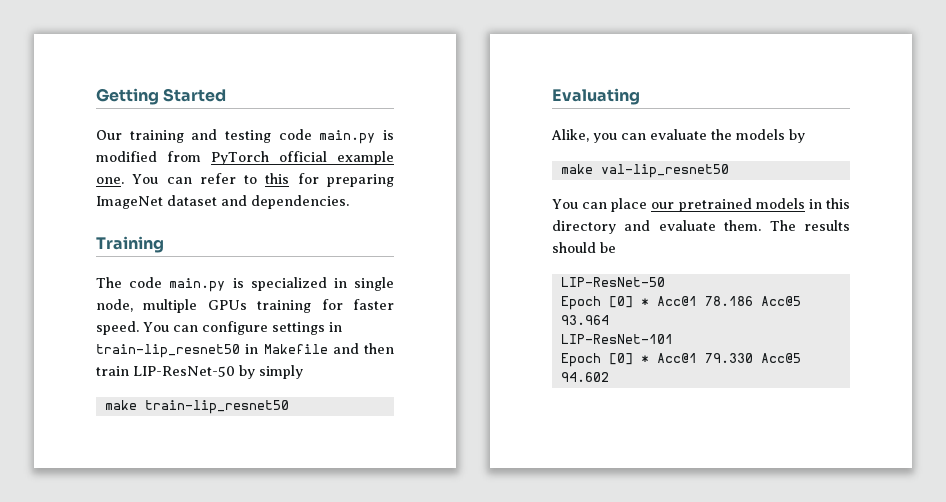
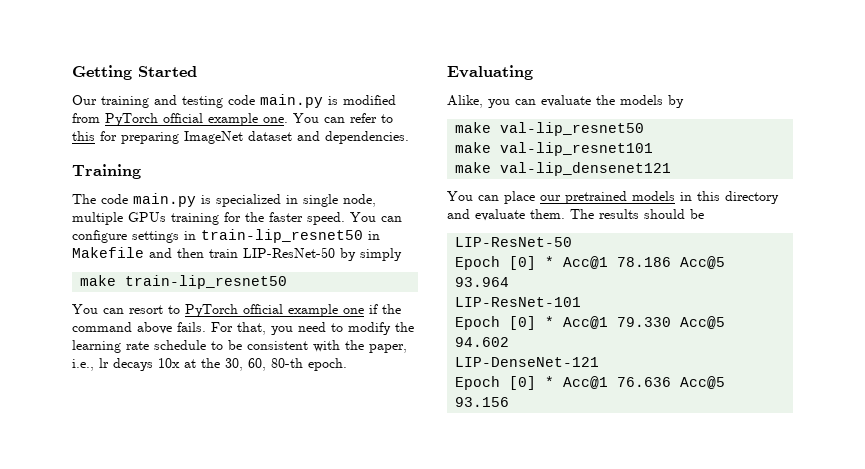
(343, 304) none -> [245,212,264,222] the
(289, 407) none -> [72,304,401,317] [72,322,414,335] [72,340,407,353] [72,358,347,371] // You can resort to PyTorch official example one if the command above fails. For that, you need to modify the learning rate schedule to be consistent with the paper, i.e., lr decays 10x at the 30, 60, 80-th epoch.
(729, 171) none -> [455,142,654,156] [455,162,672,176] // make val-lip_resnet101 // make val-lip_densenet121
(609, 377) none -> [455,357,600,367] [455,376,726,390] [455,397,510,407] // LIP-DenseNet-121 // Epoch [0] * Acc@1 76.636 Acc@5 93.156

